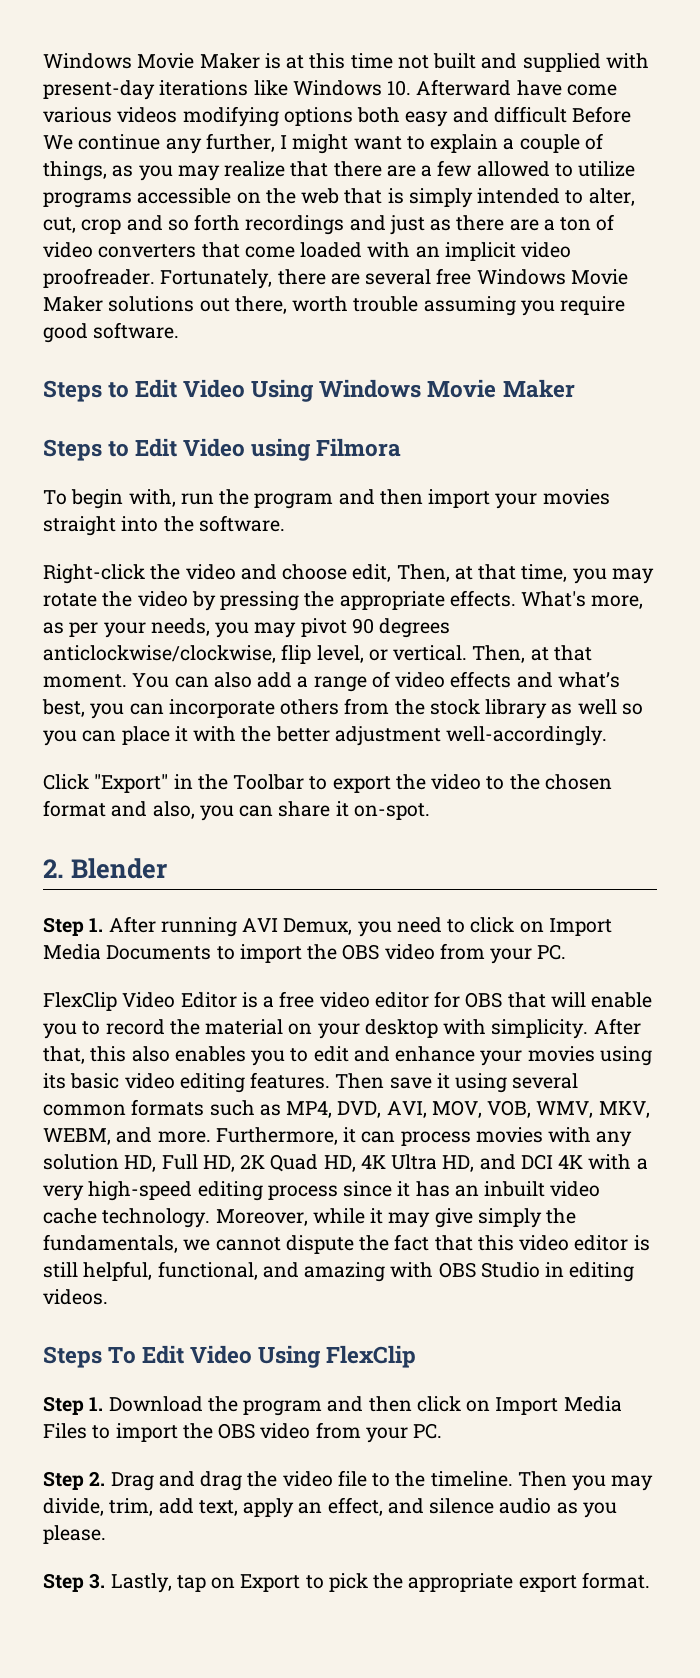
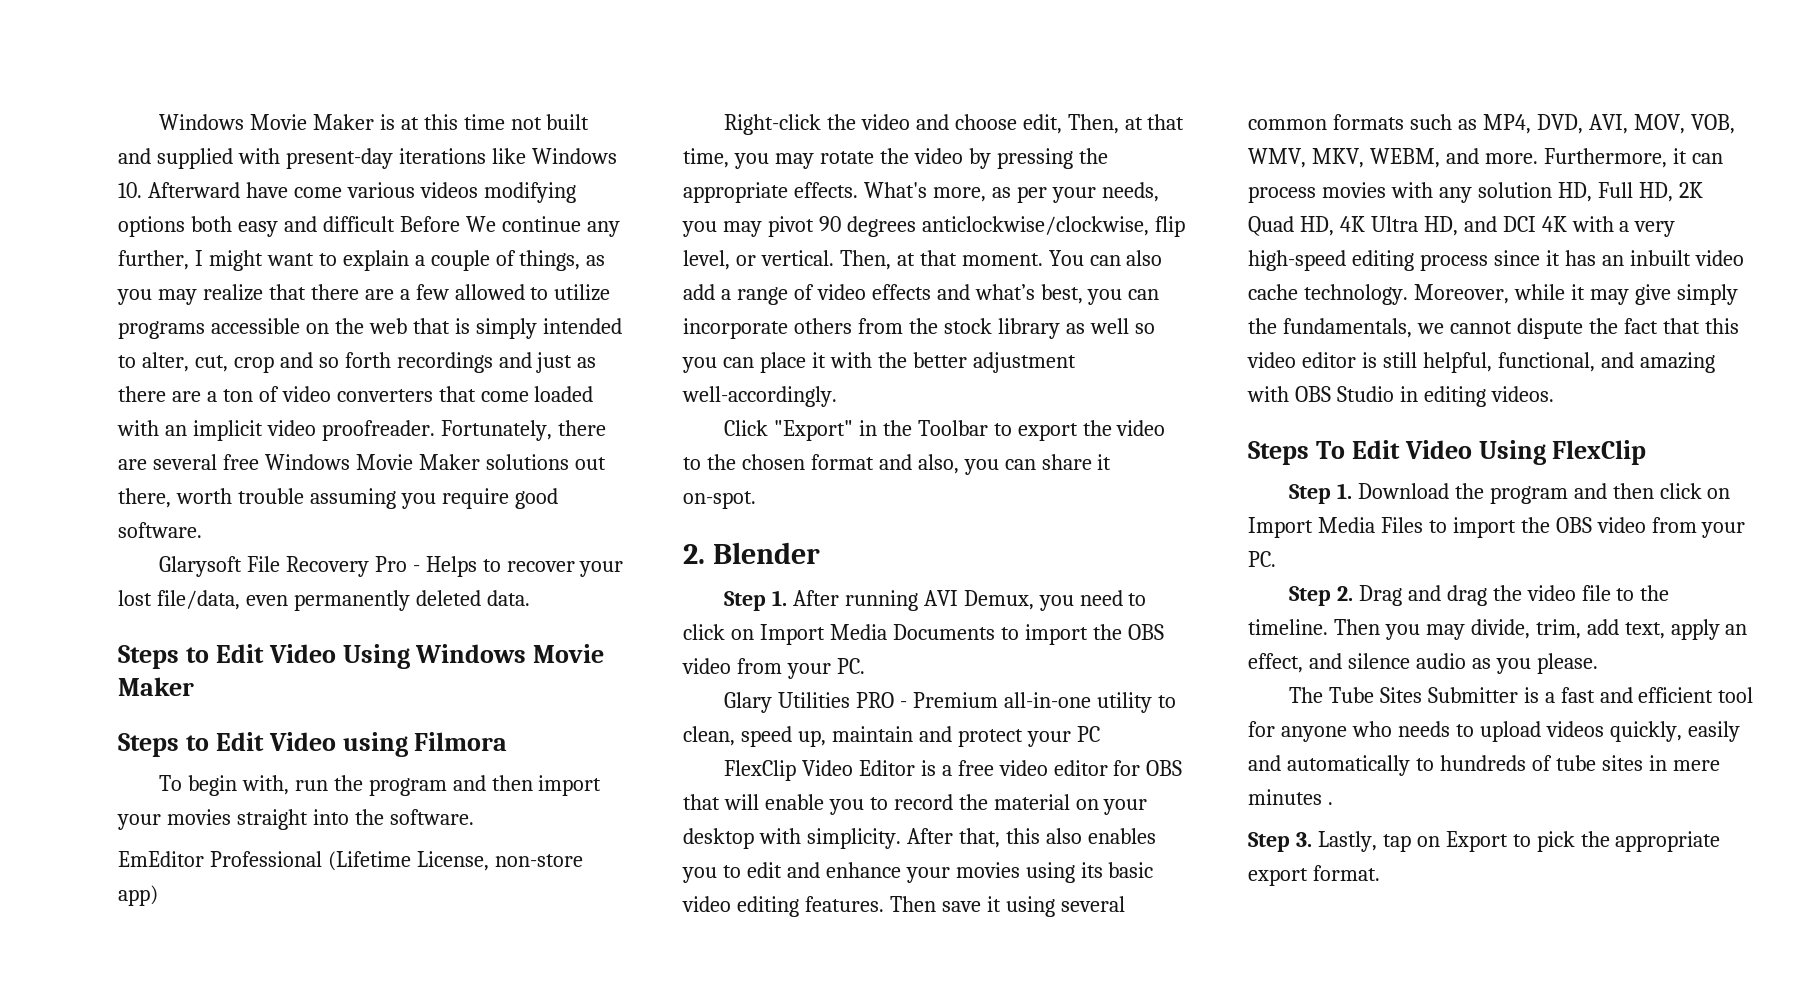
(180, 330) none -> [158,556,624,577] [118,590,530,611] // Glarysoft File Recovery Pro - Helps to recover your lost file/data, even permanently deleted data.
(285, 523) none -> [118,851,583,871] [118,885,158,906] // EmEditor Professional (Lifetime License, non-store app)
(567, 952) none -> [723,692,1176,713] [683,726,1100,747] // Glary Utilities PRO - Premium all-in-one utility to clean, speed up, maintain and protect your PC
(106, 1534) none -> [1288,687,1754,703] [1248,721,1740,742] [1248,755,1720,776] [1248,789,1333,805] // The Tube Sites Submitter is a fast and efficient tool for anyone who needs to upload videos quickly, easily and automatically to hundreds of tube sites in mere minutes .

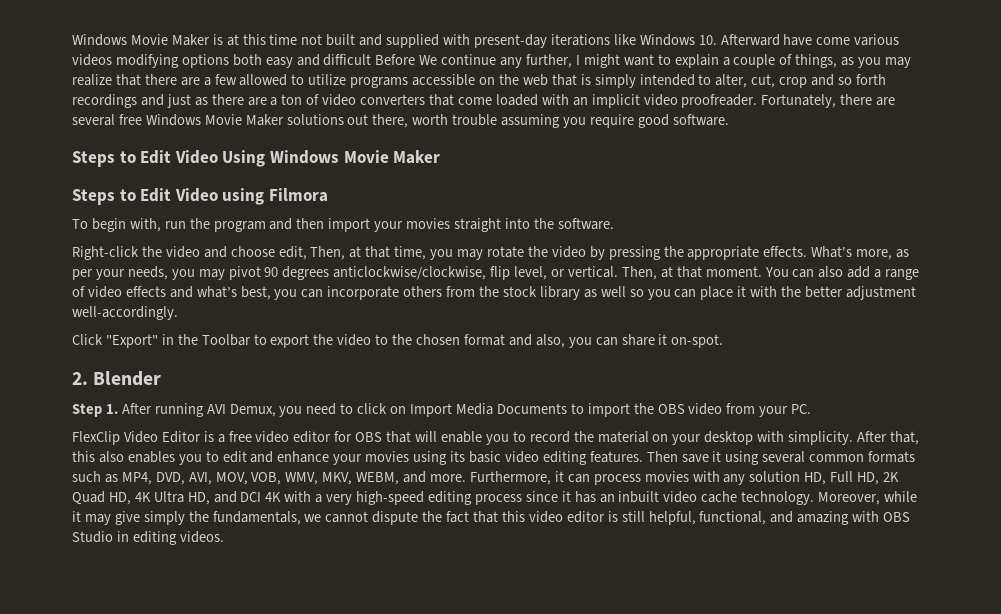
[158,556,624,577] [118,590,530,611] // Glarysoft File Recovery Pro - Helps to recover your lost file/data, even permanently deleted data. -> (729, 120) none
[118,851,583,871] [118,885,158,906] // EmEditor Professional (Lifetime License, non-store app) -> (614, 224) none
[723,692,1176,713] [683,726,1100,747] // Glary Utilities PRO - Premium all-in-one utility to clean, speed up, maintain and protect your PC -> (812, 409) none
[1248,440,1647,465] [1288,483,1731,504] [1248,517,1746,538] [1248,551,1276,567] [1288,585,1670,606] [1248,619,1748,640] [1248,653,1598,674] [1288,687,1754,703] [1248,721,1740,742] [1248,755,1720,776] [1248,789,1333,805] [1248,831,1721,852] [1248,865,1380,886] // Steps To Edit Video Using FlexClip // Step 1. Download the program and then click on Import Media Files to import the OBS video from your PC. // Step 2. Drag and drag the video file to the timeline. Then you may divide, trim, add text, apply an effect, and silence audio as you please. // The Tube Sites Submitter is a fast and efficient tool for anyone who needs to upload videos quickly, easily and automatically to hundreds of tube sites in mere minutes . // Step 3. Lastly, tap on Export to pick the appropriate export format. -> (224, 537) none

